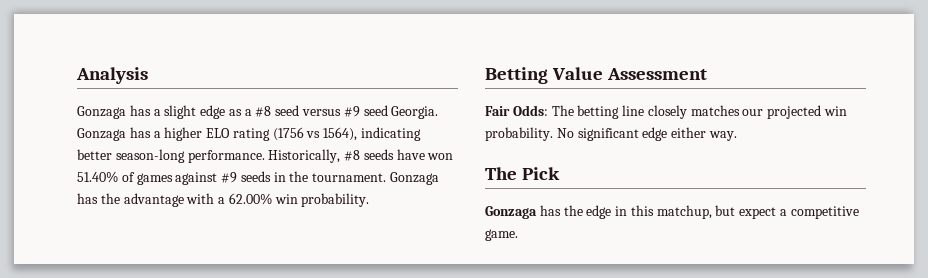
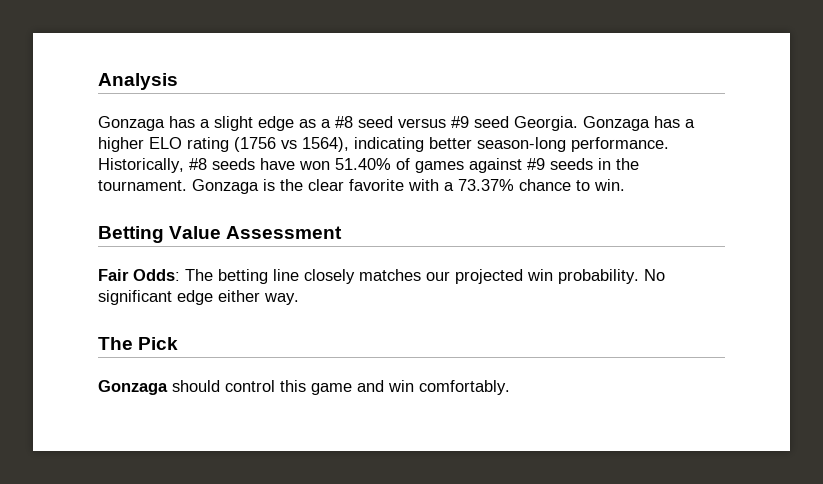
[77,193,370,207] has the advantage with a 62.00% win probability. -> [263,179,625,191] is the clear favorite with a 73.37% chance to win.
[539,205,859,219] [485,229,518,241] has the edge in this matchup, but expect a competitive game. -> [172,380,510,395] should control this game and win comfortably.

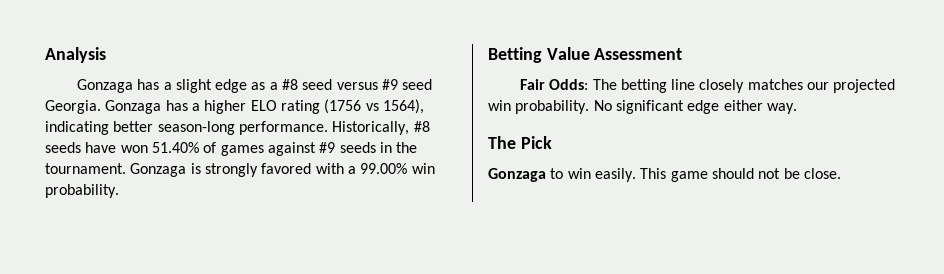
[280,179,625,191] the clear favorite with a 73.37% chance to win. -> [204,163,435,177] [45,184,119,198] strongly favored with a 99.00% win probability.
[172,380,510,395] should control this game and win comfortably. -> [550,168,841,182] to win easily. This game should not be close.

